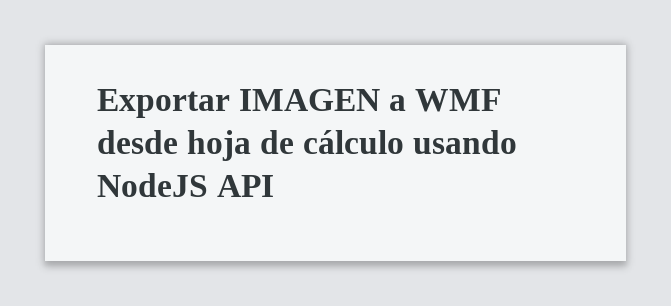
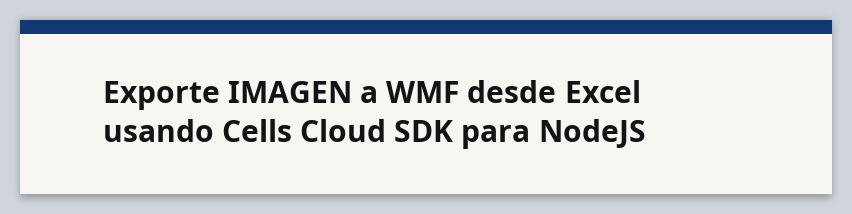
[97,89,230,118] Exportar -> [103,81,220,110] Exporte
[187,130,518,161] [97,173,275,197] hoja de cálculo usando NodeJS API -> [564,80,641,103] [103,119,646,149] Excel usando Cells Cloud SDK para NodeJS

